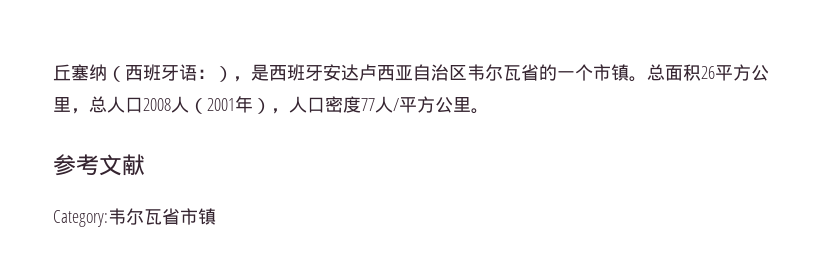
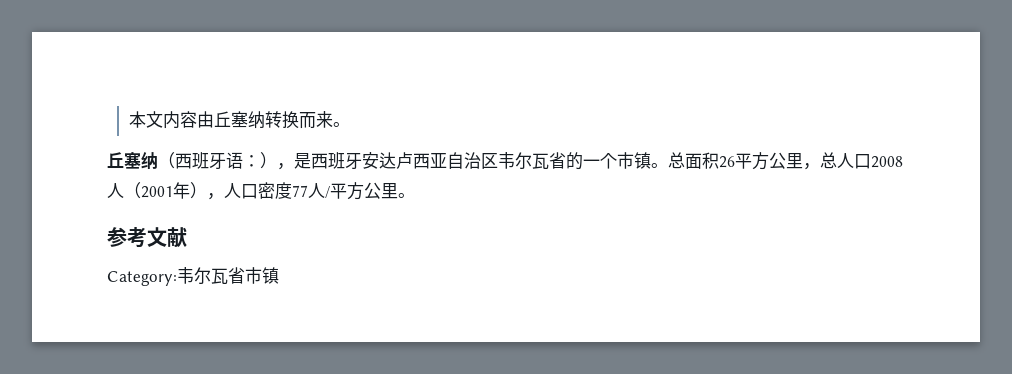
(53, 72) none -> [128,111,350,129] 本文内容由丘塞纳转换而来。 //

